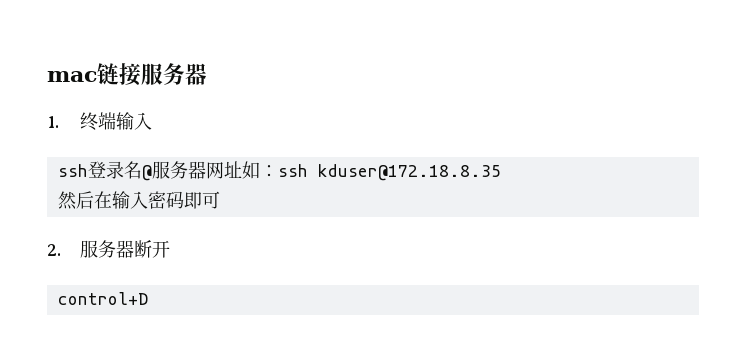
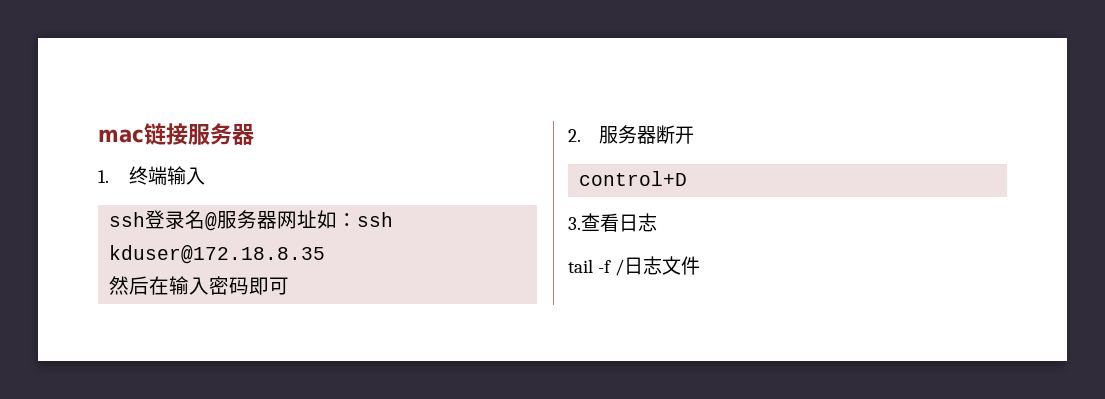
(149, 298) none -> [568,213,657,232] [568,256,701,276] // 3.查看日志 // tail -f /日志文件

